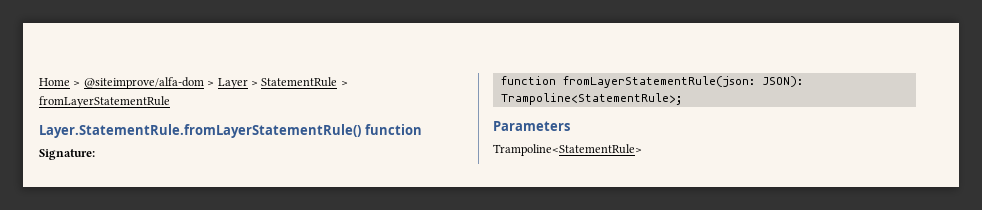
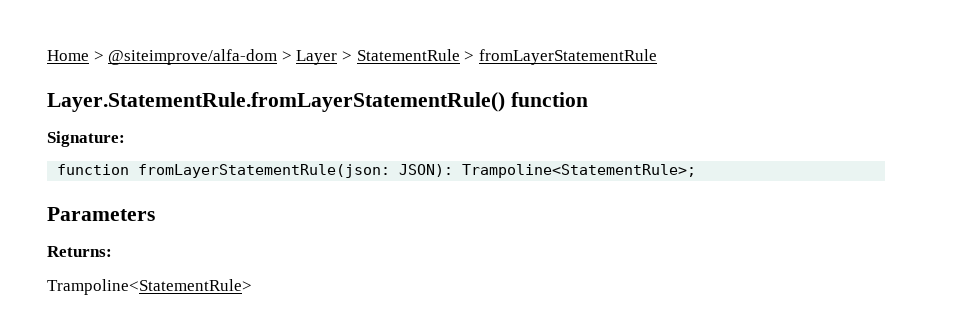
(570, 126) none -> [47,246,112,257] // Returns:

